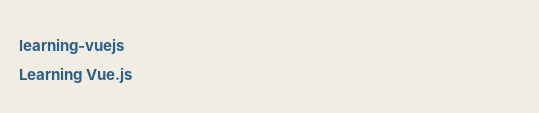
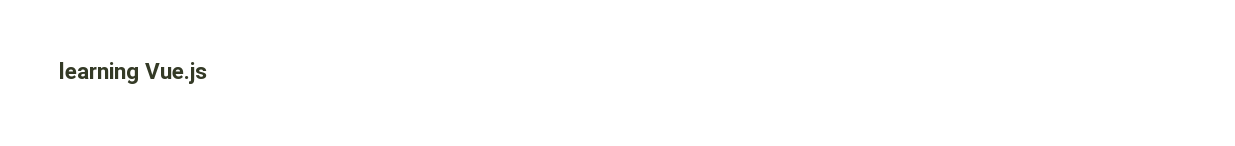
[19,38,124,54] [19,67,82,83] learning-vuejs // Learning -> [59,62,139,84] learning

